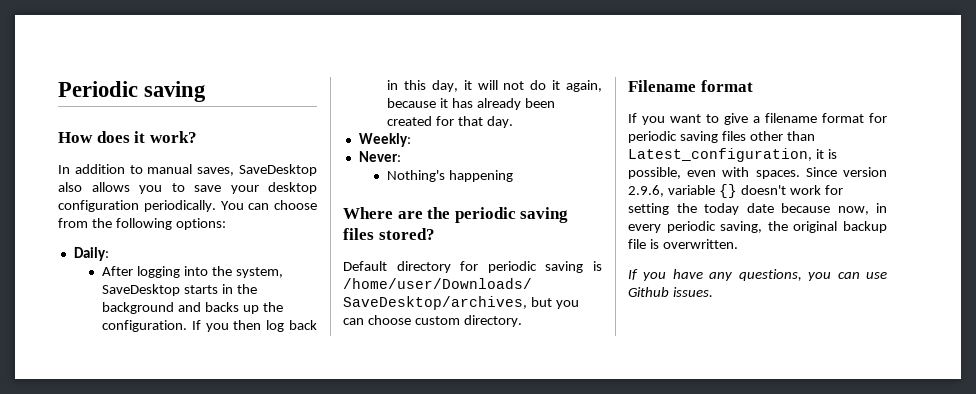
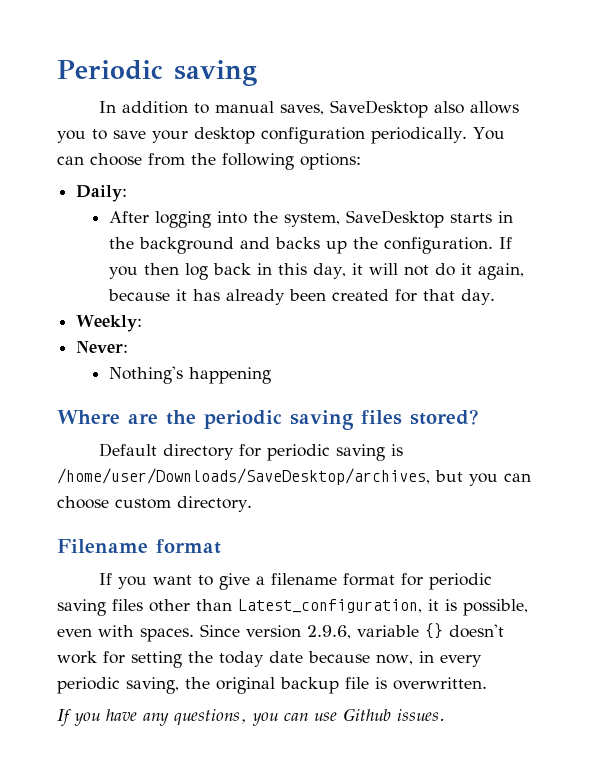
[58,131,197,143] // How does it work? -> (257, 73) none

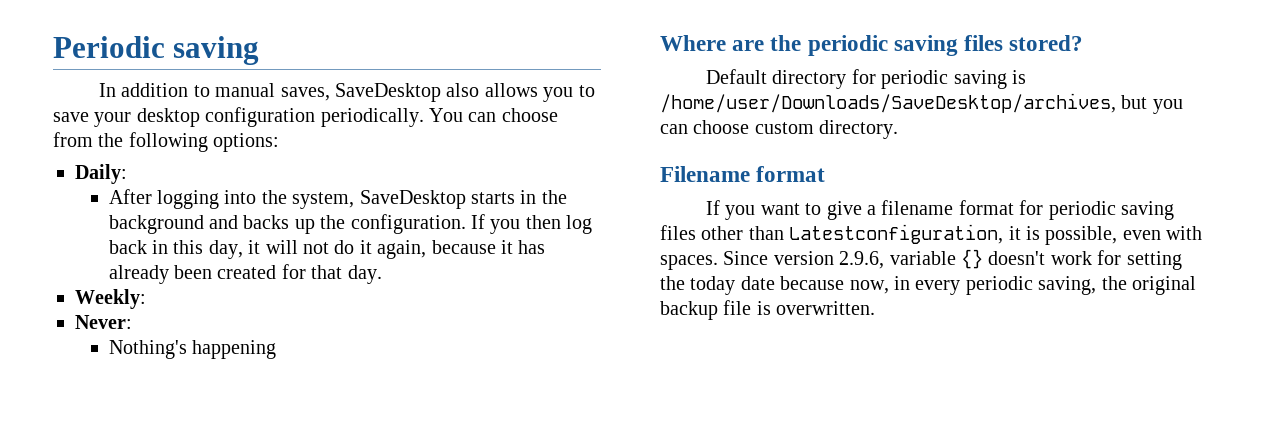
[238,599,422,613] Latest_configuration, -> [789,224,1004,244] Latestconfiguration,
[57,708,445,726] // If you have any questions, you can use Github issues. -> (876, 308) none

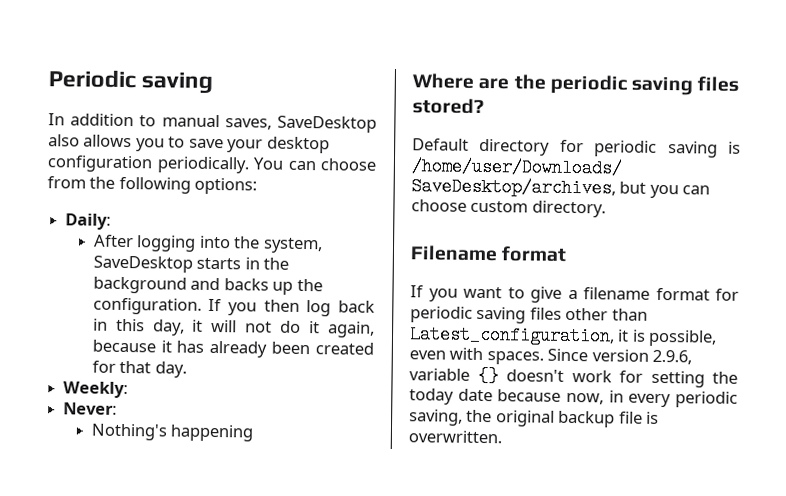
[789,224,1004,244] Latestconfiguration, -> [409,325,615,346] Latest_configuration,

